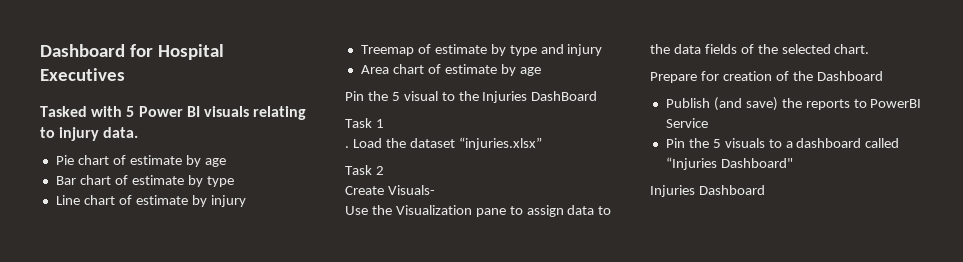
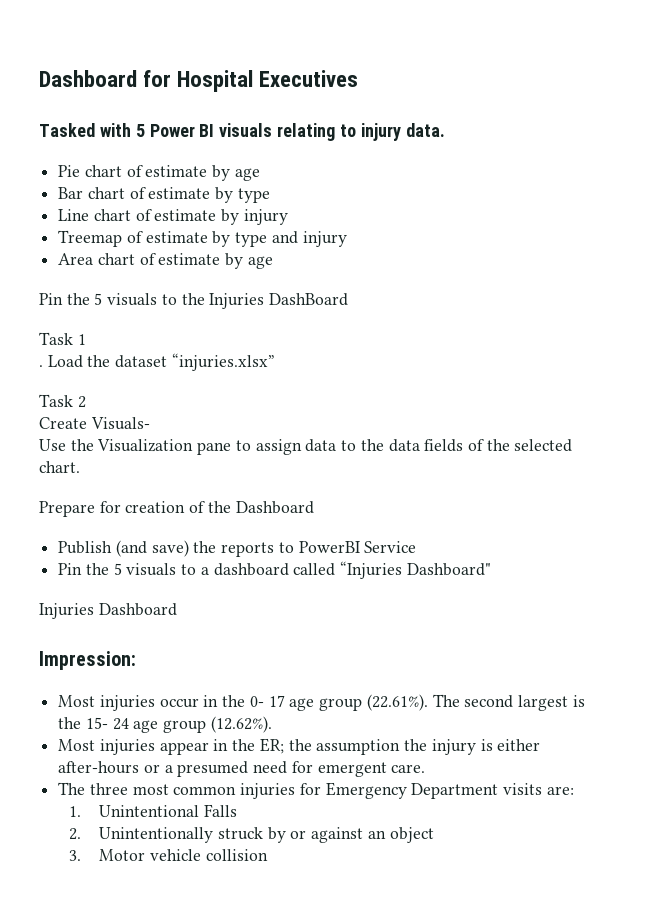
[403,91,438,101] visual -> [107,293,158,306] visuals
(765, 190) none -> [39,651,136,670] [58,694,585,711] [58,716,272,733] [58,738,541,755] [58,761,426,777] [58,782,574,799] [69,804,237,817] [69,827,434,843] [69,849,268,861] // Impression: // Most injuries occur in the 0- 17 age group (22.61%). The second largest is the 15- 24 age group (12.62%). // Most injuries appear in the ER; the assumption the injury is either after-hours or a presumed need for emergent care. // The three most common injuries for Emergency Department visits are: // 1. Unintentional Falls // 2. Unintentionally struck by or against an object // 3. Motor vehicle collision

